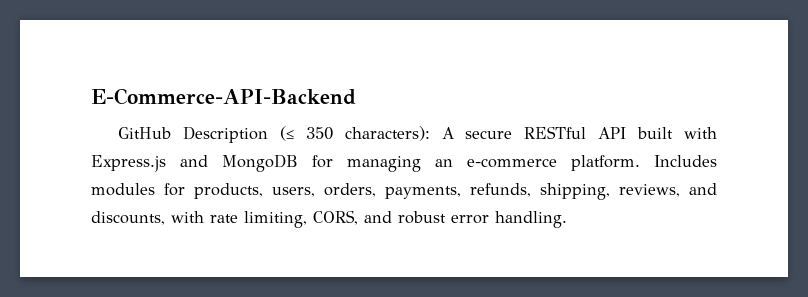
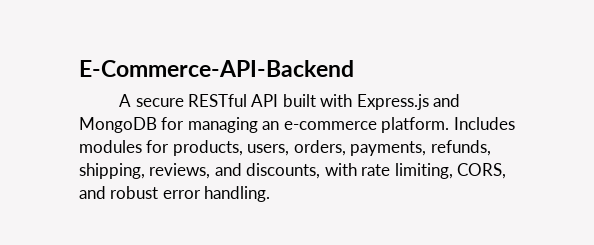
[118,126,430,143] GitHub Description (≤ 350 characters): -> (354, 68) none

